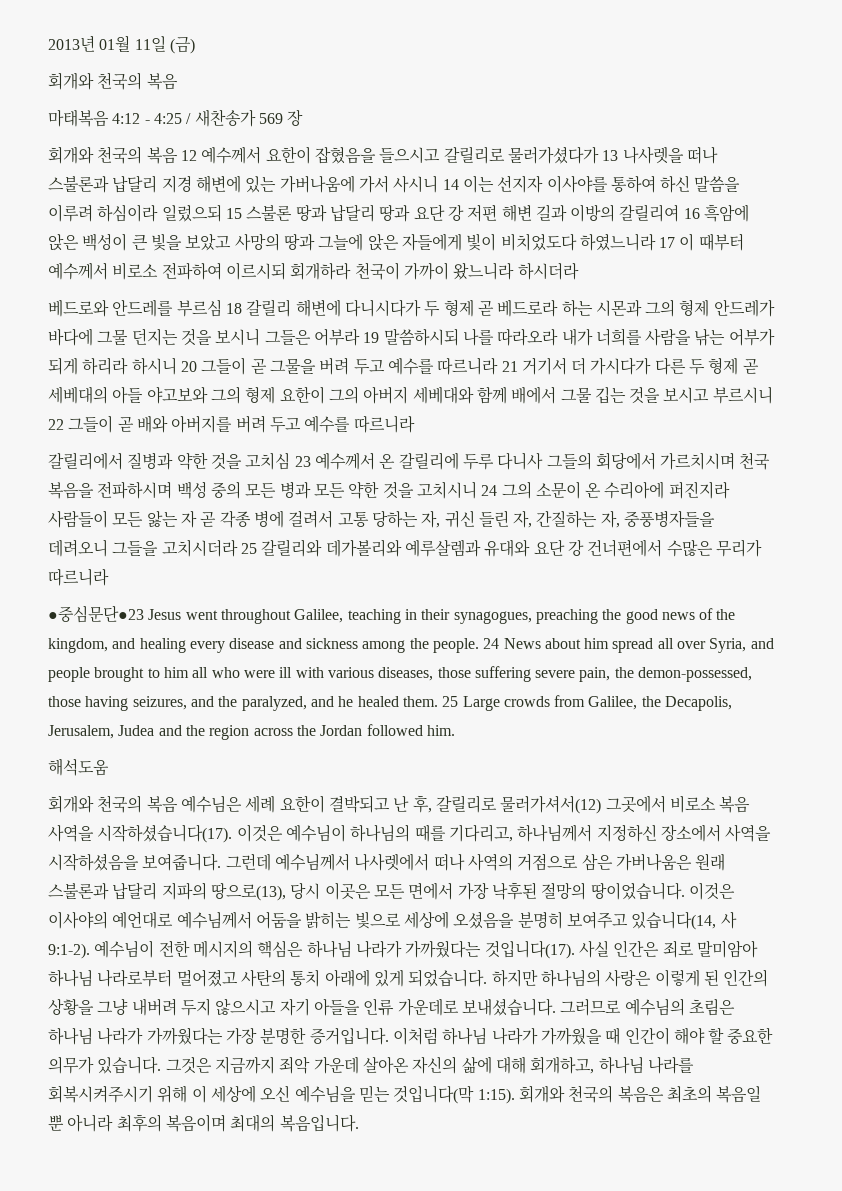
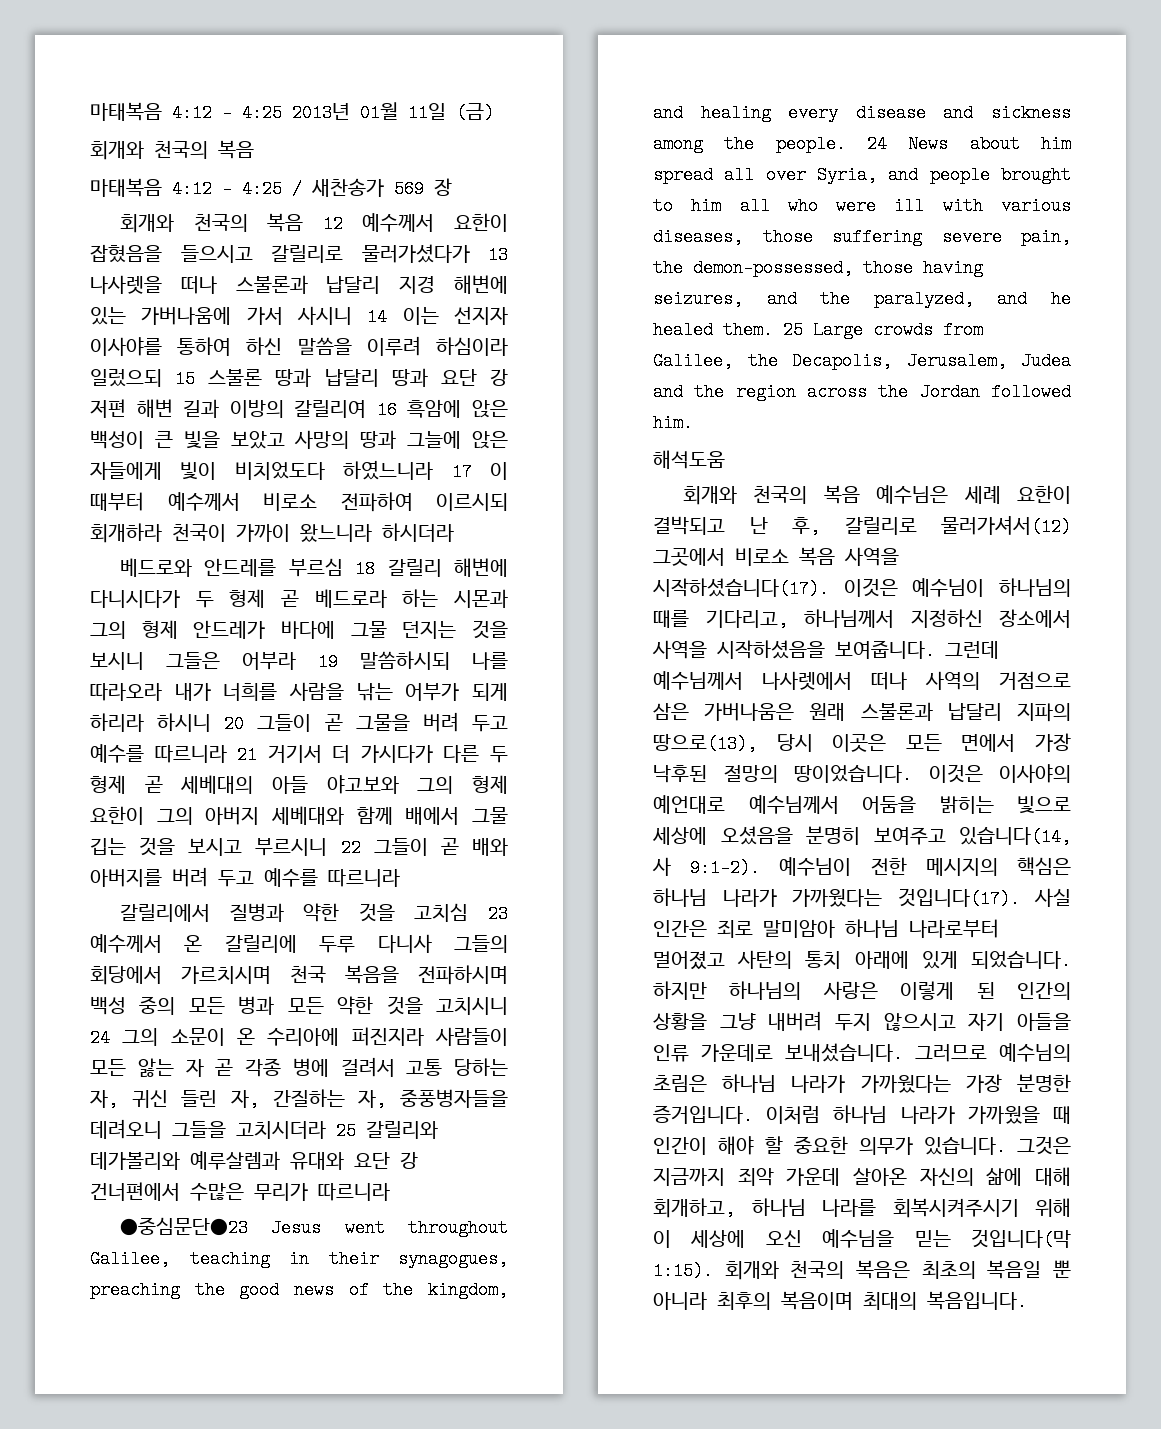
(48, 43) none -> [90,102,282,122] 마태복음 4:12 - 4:25

